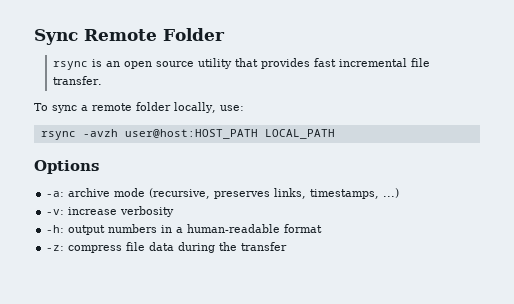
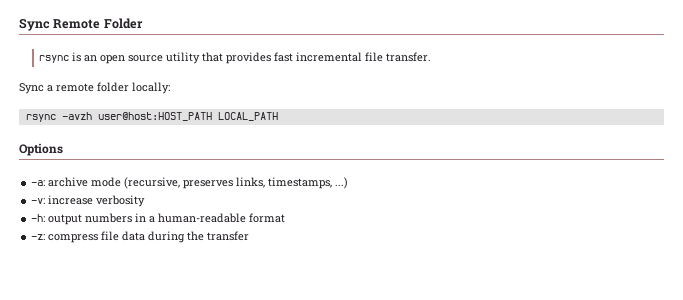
[34,103,77,113] To sync -> [19,83,44,94] Sync
[174,102,244,113] locally, use: -> [132,82,170,94] locally:

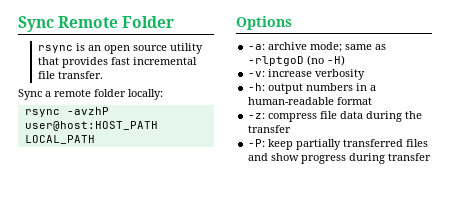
[61,112,92,120] -avzh -> [66,107,109,115] -avzhP
[91,177,349,189] mode (recursive, preserves links, timestamps, ...) -> [310,42,387,52] [248,55,346,66] mode; same as -rlptgoD (no -H)
(250, 236) none -> [248,139,429,150] [248,153,432,164] // -P: keep partially transferred files and show progress during transfer

